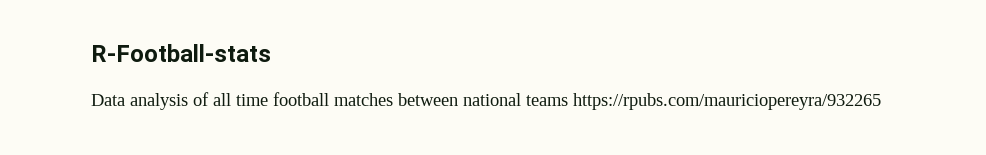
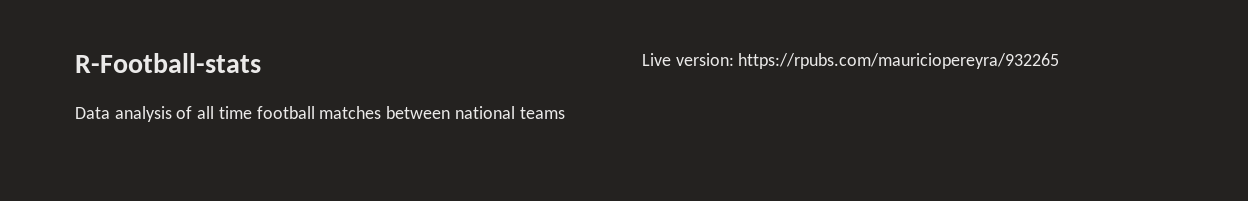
(568, 100) none -> [642,53,734,66] // Live version:

